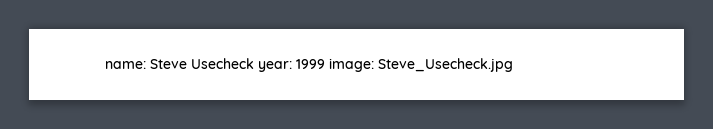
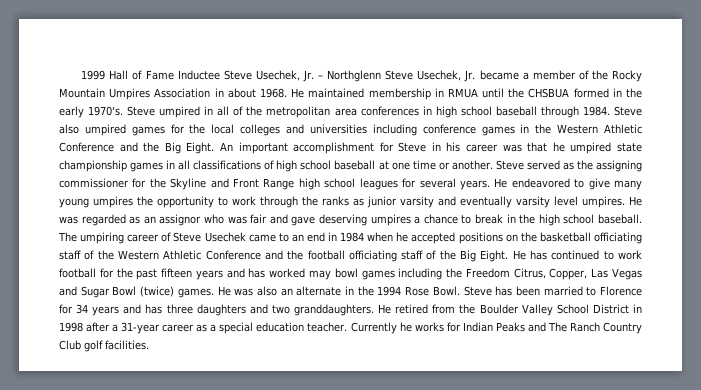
[105,58,513,72] name: Steve Usecheck year: 1999 image: Steve_Usecheck.jpg -> [81,70,643,82] [59,88,642,100] [59,106,642,118] [59,124,643,136] [59,142,642,154] [59,160,642,172] [59,178,643,190] [59,196,642,208] [59,214,643,226] [58,232,642,244] [59,250,642,262] [59,268,642,280] [59,286,642,298] [59,304,642,316] [59,322,642,334] [59,340,149,352] 1999 Hall of Fame Inductee Steve Usechek, Jr. – Northglenn Steve Usechek, Jr. became a member of the Rocky Mountain Umpires Association in about 1968. He maintained membership in RMUA until the CHSBUA formed in the early 1970's. Steve umpired in all of the metropolitan area conferences in high school baseball through 1984. Steve also umpired games for the local colleges and universities including conference games in the Western Athletic Conference and the Big Eight. An important accomplishment for Steve in his career was that he umpired state championship games in all classifications of high school baseball at one time or another. Steve served as the assigning commissioner for the Skyline and Front Range high school leagues for several years. He endeavored to give many young umpires the opportunity to work through the ranks as junior varsity and eventually varsity level umpires. He was regarded as an assignor who was fair and gave deserving umpires a chance to break in the high school baseball. The umpiring career of Steve Usechek came to an end in 1984 when he accepted positions on the basketball officiating staff of the Western Athletic Conference and the football officiating staff of the Big Eight. He has continued to work football for the past fifteen years and has worked may bowl games including the Freedom Citrus, Copper, Las Vegas and Sugar Bowl (twice) games. He was also an alternate in the 1994 Rose Bowl. Steve has been married to Florence for 34 years and has three daughters and two granddaughters. He retired from the Boulder Valley School District in 1998 after a 31-year career as a special education teacher. Currently he works for Indian Peaks and The Ranch Country Club golf facilities.

